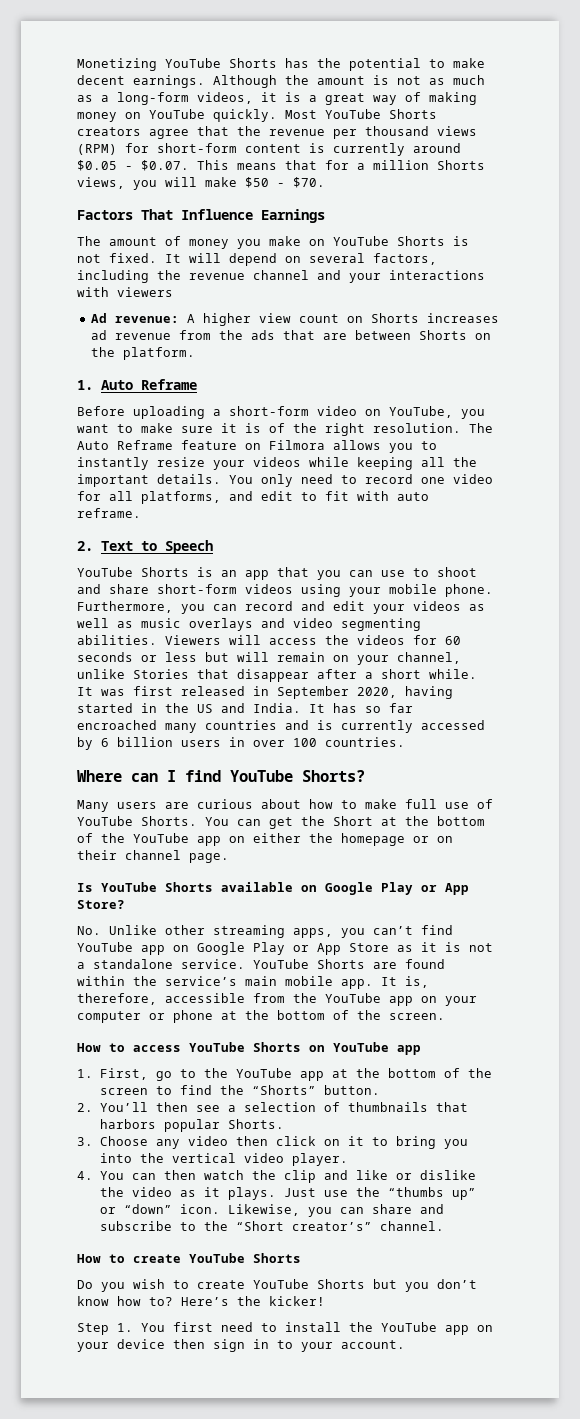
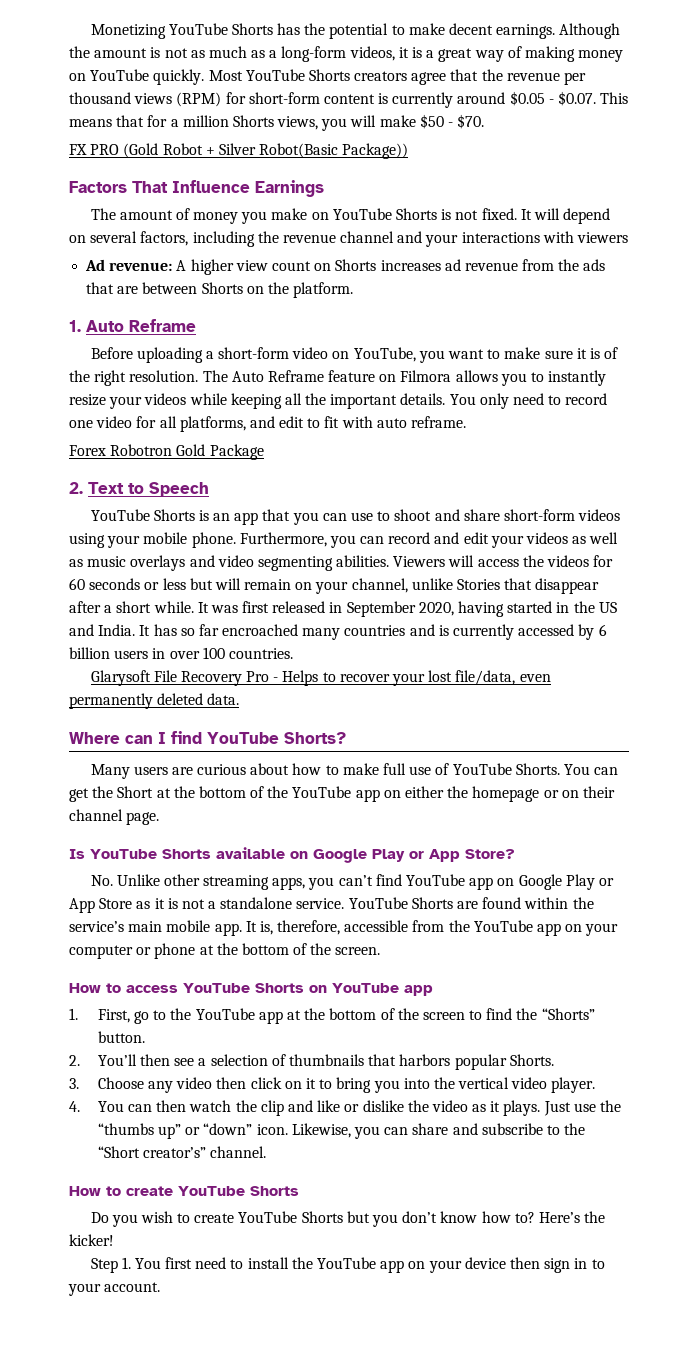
(325, 182) none -> [69,143,409,159] // FX PRO (Gold Robot + Silver Robot(Basic Package))
(141, 513) none -> [69,444,264,460] // Forex Robotron Gold Package
(405, 742) none -> [90,670,551,686] [69,693,240,709] // Glarysoft File Recovery Pro - Helps to recover your lost file/data, even permanently deleted data.

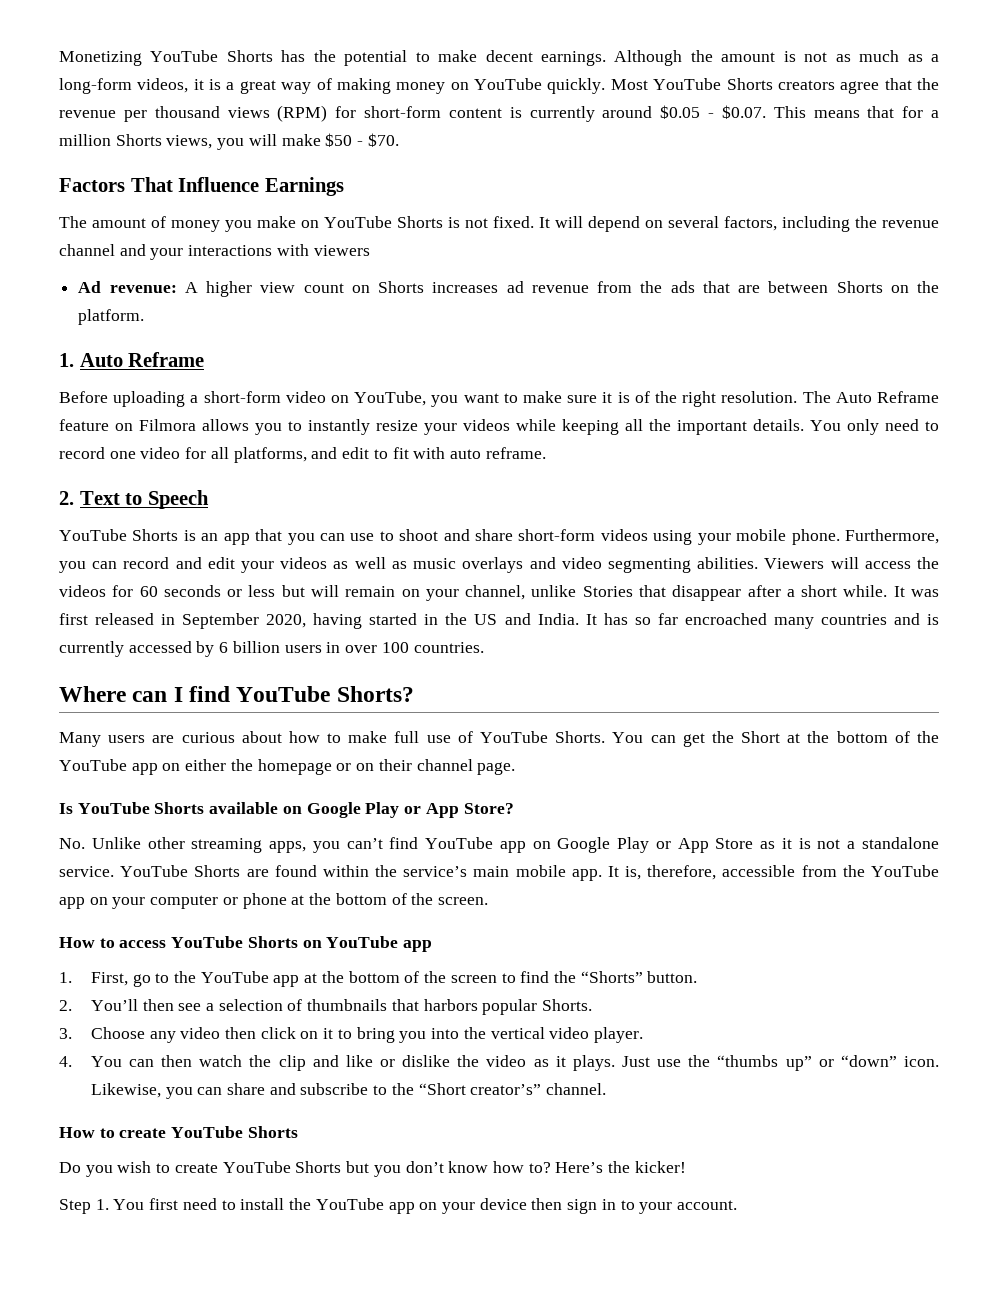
[69,143,409,159] // FX PRO (Gold Robot + Silver Robot(Basic Package)) -> (399, 140) none
[69,444,264,460] // Forex Robotron Gold Package -> (546, 453) none
[90,670,551,686] [69,693,240,709] // Glarysoft File Recovery Pro - Helps to recover your lost file/data, even permanently deleted data. -> (484, 647) none

